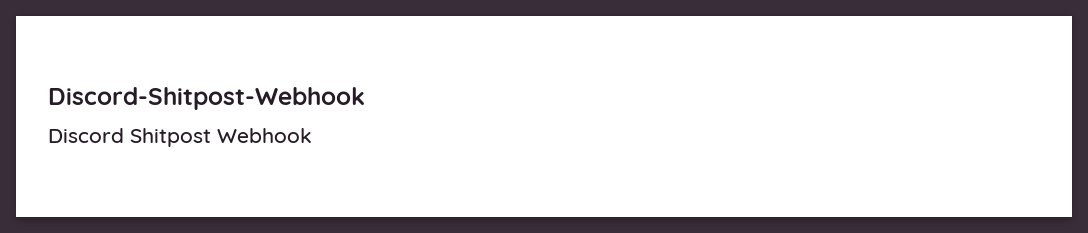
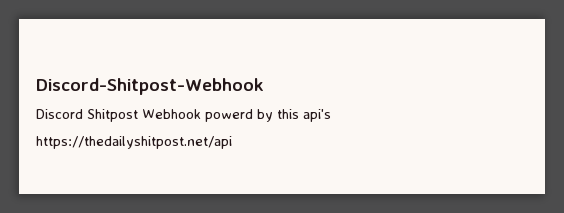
(312, 135) none -> [205,109,331,122] [36,136,232,149] powerd by this api's // https://thedailyshitpost.net/api

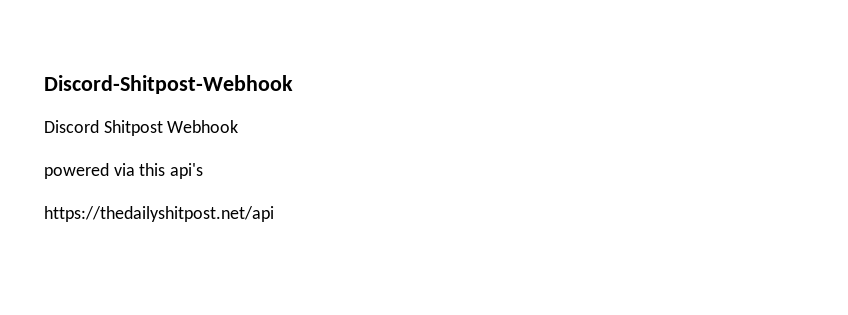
[205,109,273,122] powerd by -> [44,163,135,179] // powered via

